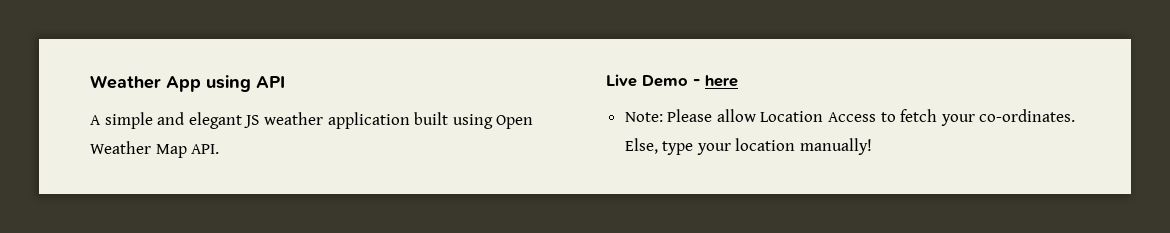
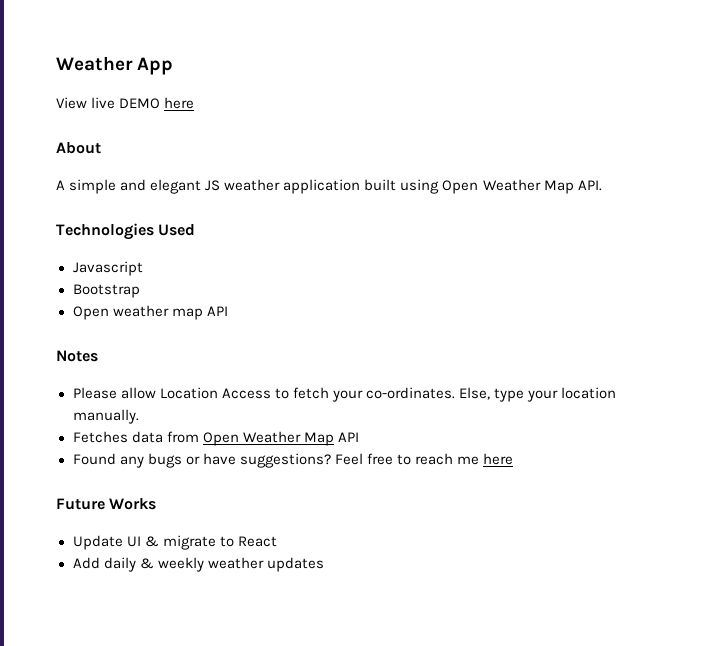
[206,75,285,92] using API -> [56,97,195,109] [56,142,101,154] // View live DEMO here // About
[606,74,738,87] [624,112,663,122] Live Demo - here // Note: -> [56,223,196,240] [72,261,143,276] [72,284,140,298] [72,305,228,320] [56,350,98,362] Technologies Used // Javascript // Bootstrap // Open weather map API // Notes //
[800,138,873,155] manually! -> [72,409,139,424] [72,431,359,446] [72,453,514,468] [56,498,157,510] [72,535,277,550] [72,557,324,572] manually. // Fetches data from Open Weather Map API // Found any bugs or have suggestions? Feel free to reach me here // Future Works // Update UI & migrate to React // Add daily & weekly weather updates

